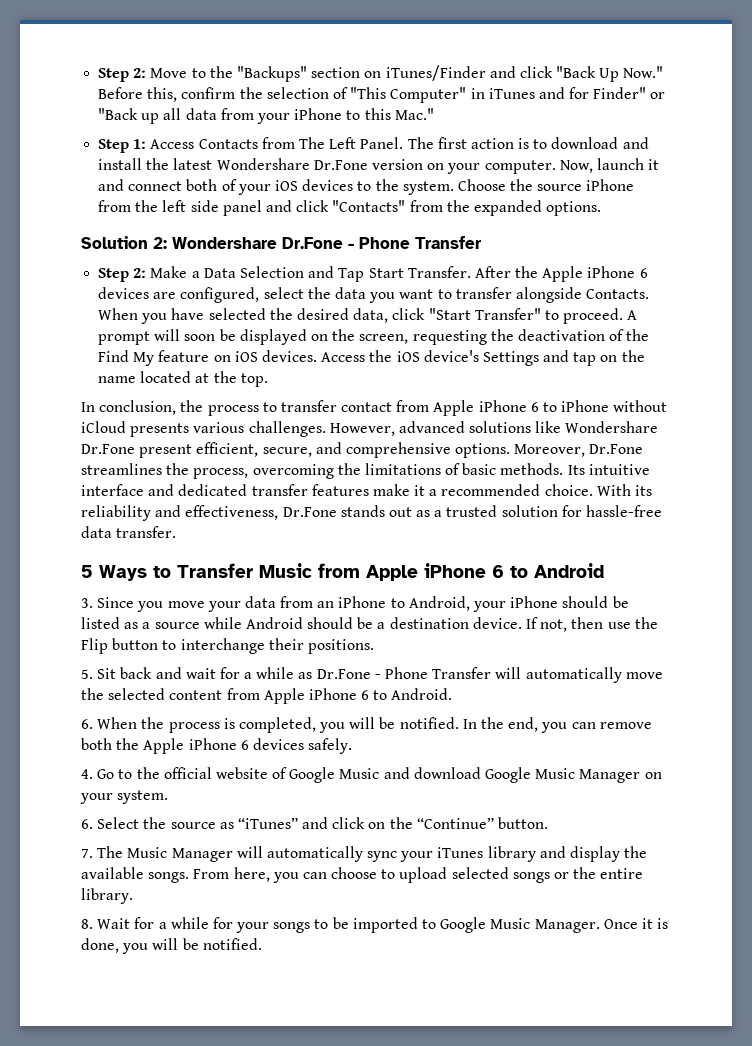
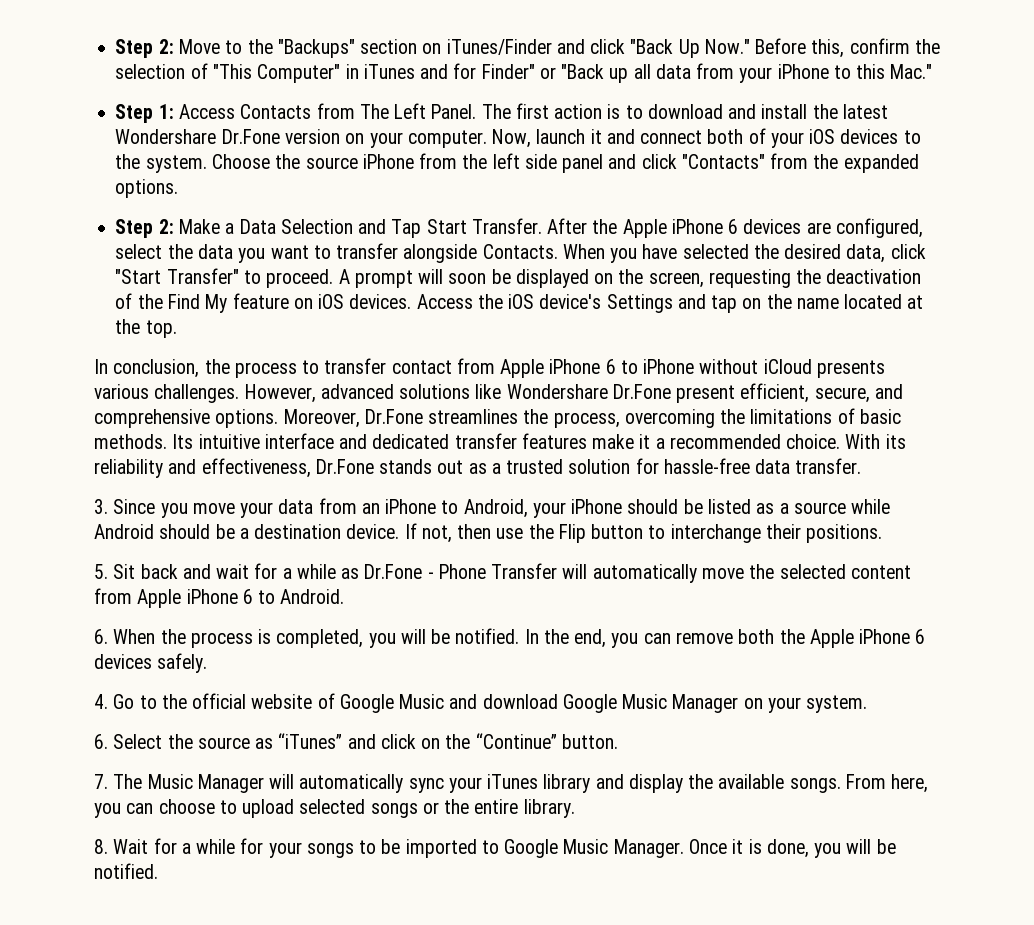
[81,236,482,249] // Solution 2: Wondershare Dr.Fone - Phone Transfer -> (179, 188) none
[81,563,604,581] // 5 Ways to Transfer Music from Apple iPhone 6 to Android -> (862, 466) none

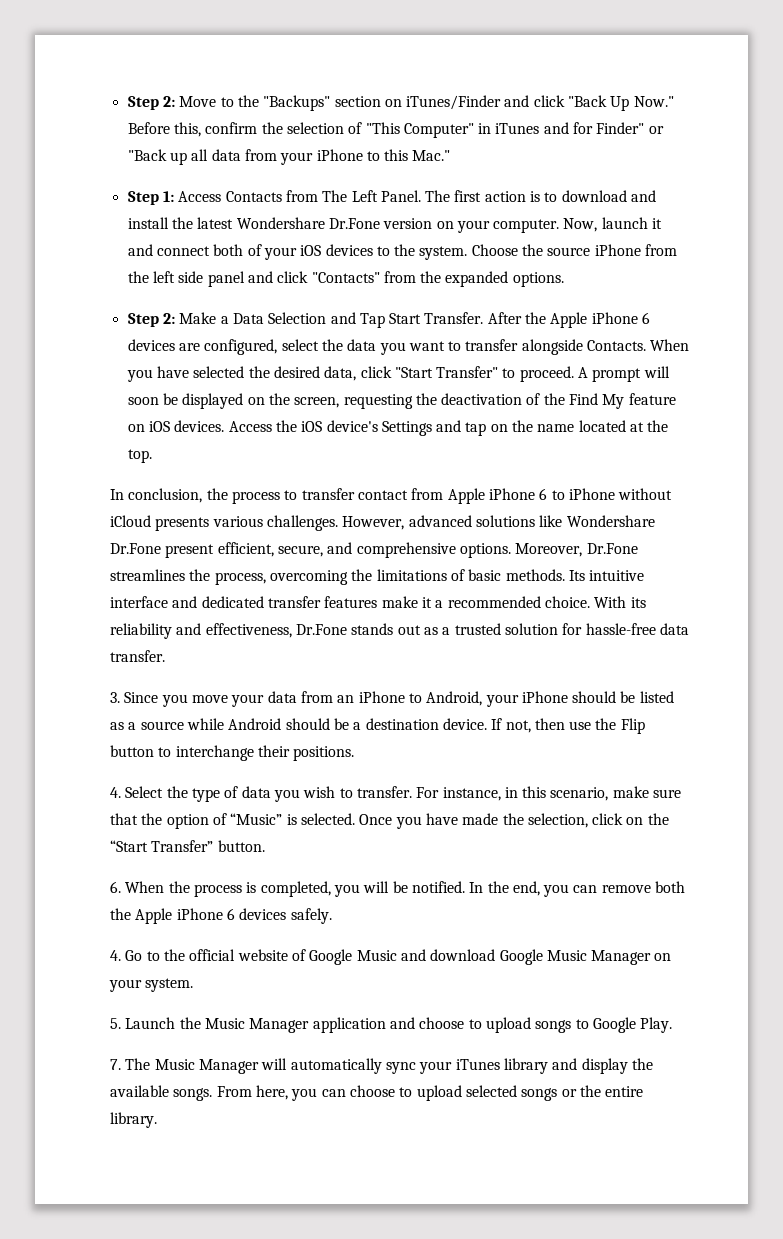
[94,563,911,583] [94,588,345,608] 5. Sit back and wait for a while as Dr.Fone - Phone Transfer will automatically move the selected content from Apple iPhone 6 to Android. -> [110,786,682,802] [110,813,669,829] [110,840,265,852] 4. Select the type of data you wish to transfer. For instance, in this scenario, make sure that the option of “Music” is selected. Once you have made the selection, click on the “Start Transfer” button.
[94,733,618,749] 6. Select the source as “iTunes” and click on the “Continue” button. -> [110,1017,673,1033] 5. Launch the Music Manager application and choose to upload songs to Google Play.
[94,838,896,858] [94,863,158,879] // 8. Wait for a while for your songs to be imported to Google Music Manager. Once it is done, you will be notified. -> (157, 1120) none

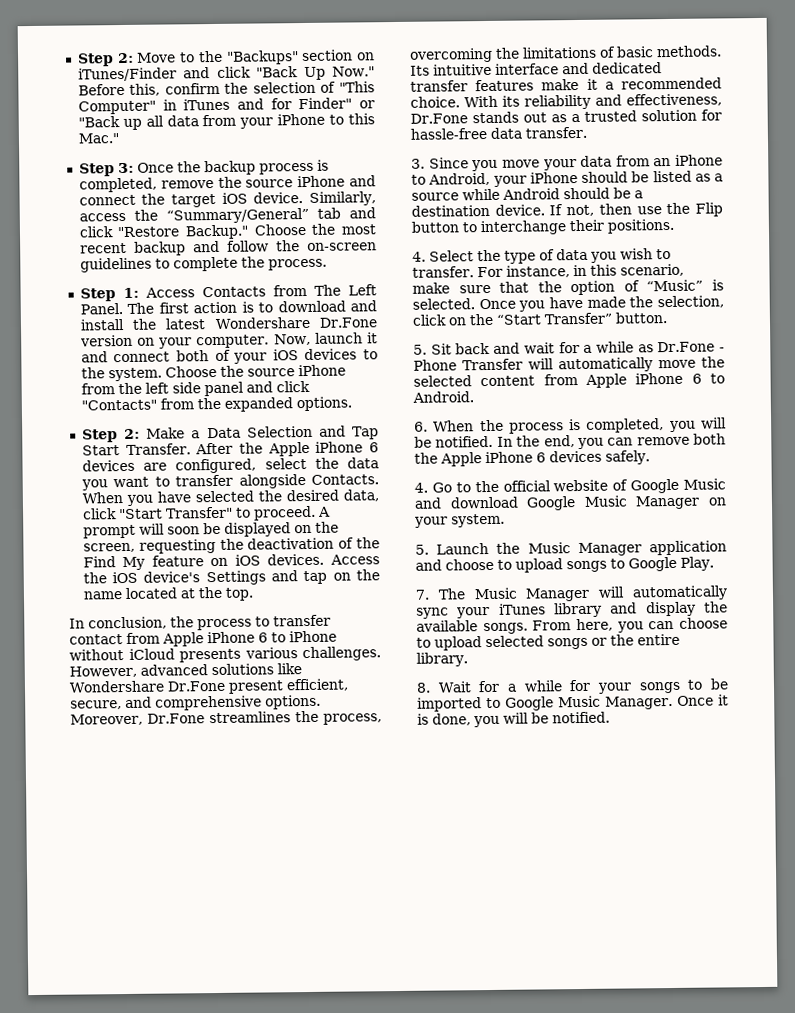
(451, 155) none -> [78,159,329,177] [78,175,376,193] [78,191,377,208] [78,207,376,224] [78,223,377,240] [79,240,377,256] [79,256,327,273] // Step 3: Once the backup process is completed, remove the source iPhone and connect the target iOS device. Similarly, access the “Summary/General” tab and click "Restore Backup." Choose the most recent backup and follow the on-screen guidelines to complete the process.
(265, 846) none -> [413,341,725,355] [413,356,725,373] [413,372,725,388] [412,391,474,403] // 5. Sit back and wait for a while as Dr.Fone - Phone Transfer will automatically move the selected content from Apple iPhone 6 to Android.
(157, 1120) none -> [416,678,729,694] [417,694,729,712] [417,711,610,728] // 8. Wait for a while for your songs to be imported to Google Music Manager. Once it is done, you will be notified.

